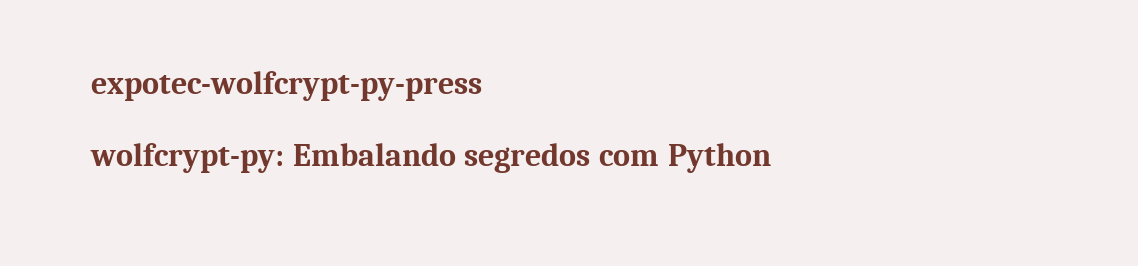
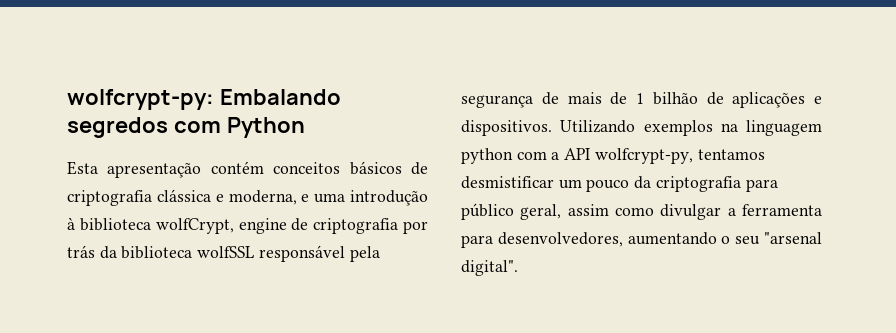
[91,71,482,101] expotec-wolfcrypt-py-press // -> (67, 99) none
(771, 158) none -> [67,161,428,178] [67,189,428,206] [67,217,429,234] [67,245,380,262] [461,92,822,108] [461,120,822,136] [461,148,765,164] [461,176,778,192] [461,203,822,220] [461,232,822,248] [461,260,518,276] // Esta apresentação contém conceitos básicos de criptografia clássica e moderna, e uma introdução à biblioteca wolfCrypt, engine de criptografia por trás da biblioteca wolfSSL responsável pela segurança de mais de 1 bilhão de aplicações e dispositivos. Utilizando exemplos na linguagem python com a API wolfcrypt-py, tentamos desmistificar um pouco da criptografia para público geral, assim como divulgar a ferramenta para desenvolvedores, aumentando o seu "arsenal digital".

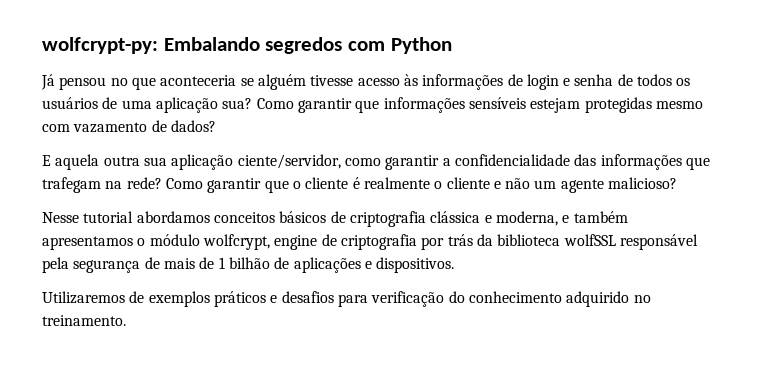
[67,161,264,178] Esta apresentação contém -> [41,74,691,90] [42,97,703,113] [42,120,216,133] [42,154,710,170] [42,177,678,193] [42,211,210,223] Já pensou no que aconteceria se alguém tivesse acesso às informações de login e senha de todos os usuários de uma aplicação sua? Como garantir que informações sensíveis estejam protegidas mesmo com vazamento de dados? // E aquela outra sua aplicação ciente/servidor, como garantir a confidencialidade das informações que trafegam na rede? Como garantir que o cliente é realmente o cliente e não um agente malicioso? // Nesse tutorial abordamos
[314,190,428,206] [67,217,234,234] uma introdução à biblioteca wolfCrypt, -> [573,211,628,223] [42,234,270,250] também apresentamos o módulo wolfcrypt,
[560,120,822,136] [461,148,765,164] [461,176,778,192] [461,203,822,220] [461,232,822,248] [461,260,518,276] Utilizando exemplos na linguagem python com a API wolfcrypt-py, tentamos desmistificar um pouco da criptografia para público geral, assim como divulgar a ferramenta para desenvolvedores, aumentando o seu "arsenal digital". -> [42,291,651,307] [42,315,126,326] // Utilizaremos de exemplos práticos e desafios para verificação do conhecimento adquirido no treinamento.

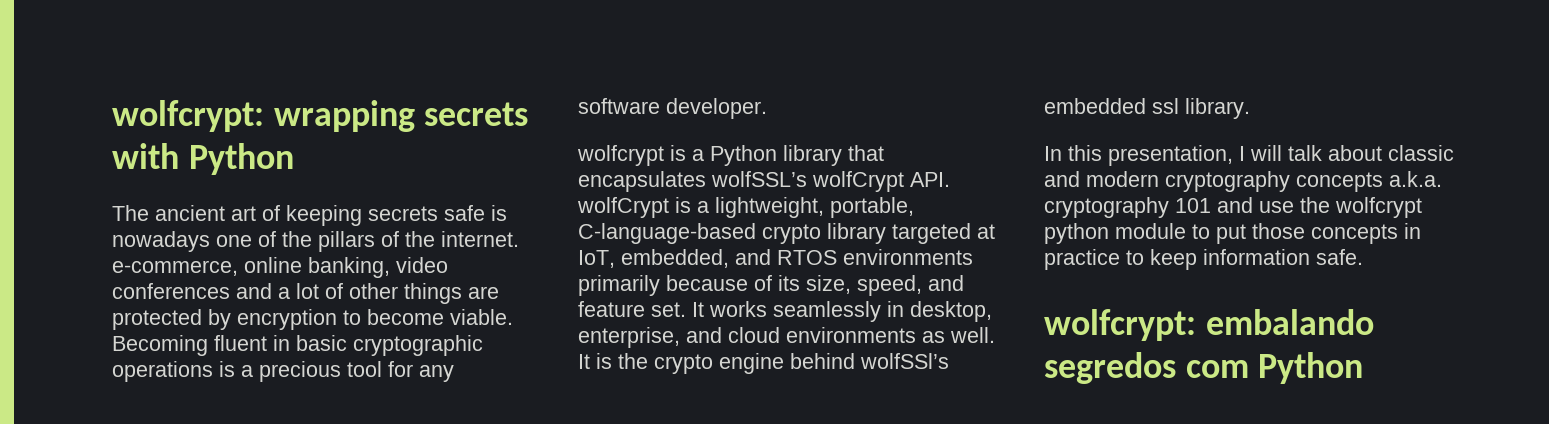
[42,37,452,54] [41,74,691,90] [42,97,703,113] [42,120,216,133] [42,154,710,170] [42,177,678,193] [42,211,628,227] [42,234,698,250] [42,257,455,273] [42,291,651,307] [42,315,126,326] wolfcrypt-py: Embalando segredos com Python // Já pensou no que aconteceria se alguém tivesse acesso às informações de login e senha de todos os usuários de uma aplicação sua? Como garantir que informações sensíveis estejam protegidas mesmo com vazamento de dados? // E aquela outra sua aplicação ciente/servidor, como garantir a confidencialidade das informações que trafegam na rede? Como garantir que o cliente é realmente o cliente e não um agente malicioso? // Nesse tutorial abordamos conceitos básicos de criptografia clássica e moderna, e também apresentamos o módulo wolfcrypt, engine de criptografia por trás da biblioteca wolfSSL responsável pela segurança de mais de 1 bilhão de aplicações e dispositivos. // Utilizaremos de exemplos práticos e desafios para verificação do conhecimento adquirido no treinamento. -> [112,100,529,132] [112,143,294,175] [112,205,507,226] [112,231,519,252] [112,257,448,278] [112,283,499,304] [112,309,513,330] [112,335,483,356] [112,361,454,382] [578,98,767,119] [577,145,884,166] [578,171,950,192] [577,197,914,218] [578,223,995,244] [578,249,973,268] [578,275,964,296] [578,301,992,322] [578,327,995,348] [578,353,949,374] [1044,98,1250,119] [1044,145,1454,166] [1044,171,1442,192] [1044,197,1422,218] [1044,223,1421,244] [1044,249,1363,270] [1044,309,1374,341] [1044,352,1364,384] wolfcrypt: wrapping secrets with Python // The ancient art of keeping secrets safe is nowadays one of the pillars of the internet. e-commerce, online banking, video conferences and a lot of other things are protected by encryption to become viable. Becoming fluent in basic cryptographic operations is a precious tool for any software developer. // wolfcrypt is a Python library that encapsulates wolfSSL’s wolfCrypt API. wolfCrypt is a lightweight, portable, C-language-based crypto library targeted at IoT, embedded, and RTOS environments primarily because of its size, speed, and feature set. It works seamlessly in desktop, enterprise, and cloud environments as well. It is the crypto engine behind wolfSSl’s embedded ssl library. // In this presentation, I will talk about classic and modern cryptography concepts a.k.a. cryptography 101 and use the wolfcrypt python module to put those concepts in practice to keep information safe. // wolfcrypt: embalando segredos com Python

